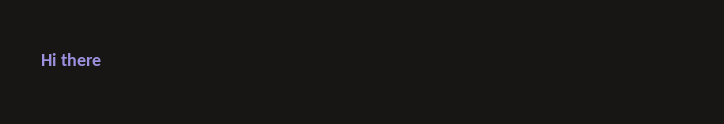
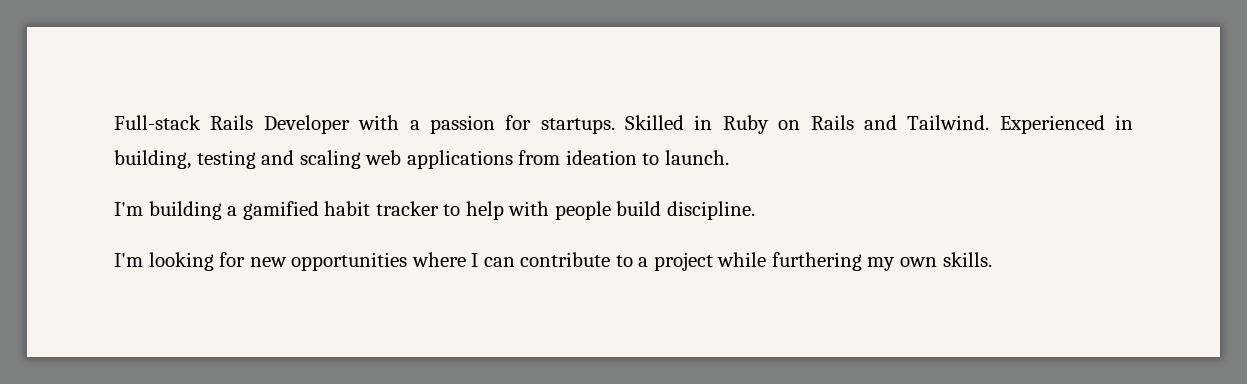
[41,53,101,66] Hi there -> [114,115,1133,134] [114,150,729,169] [114,201,755,220] [114,252,992,271] Full-stack Rails Developer with a passion for startups. Skilled in Ruby on Rails and Tailwind. Experienced in building, testing and scaling web applications from ideation to launch. // I'm building a gamified habit tracker to help with people build discipline. // I'm looking for new opportunities where I can contribute to a project while furthering my own skills.

